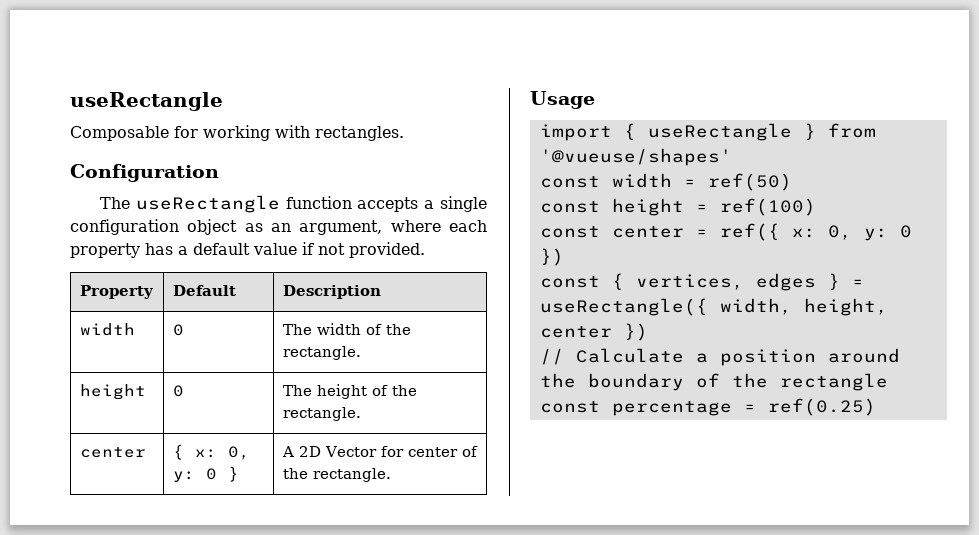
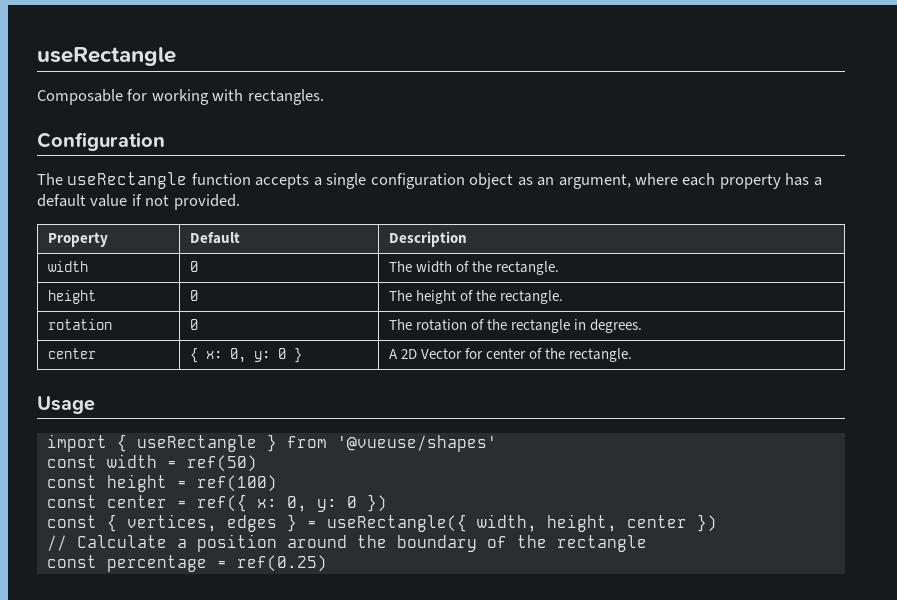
(361, 414) none -> [47,319,112,330] [189,319,198,330] [388,319,642,333] // rotation | 0 | The rotation of the rectangle in degrees.

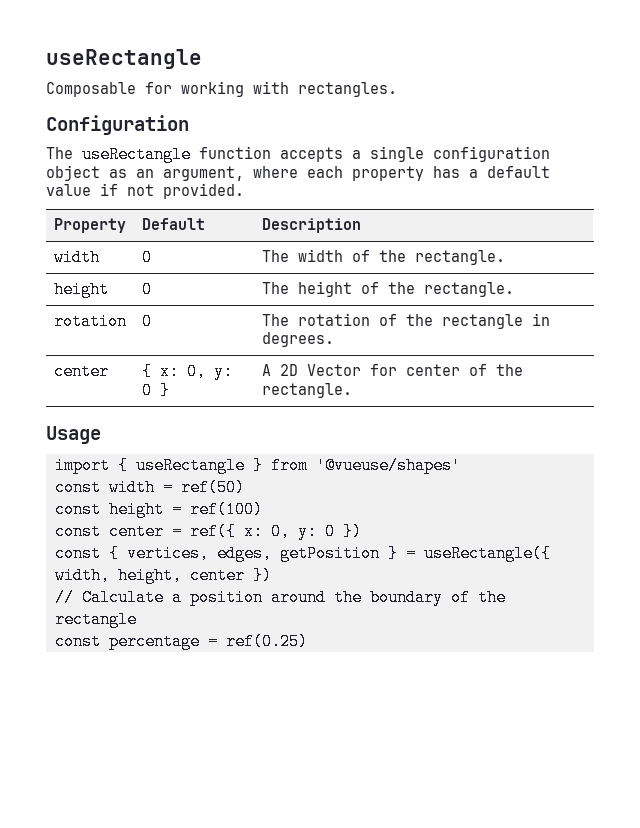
[226,515,277,532] edges -> [217,545,380,562] edges, getPosition

